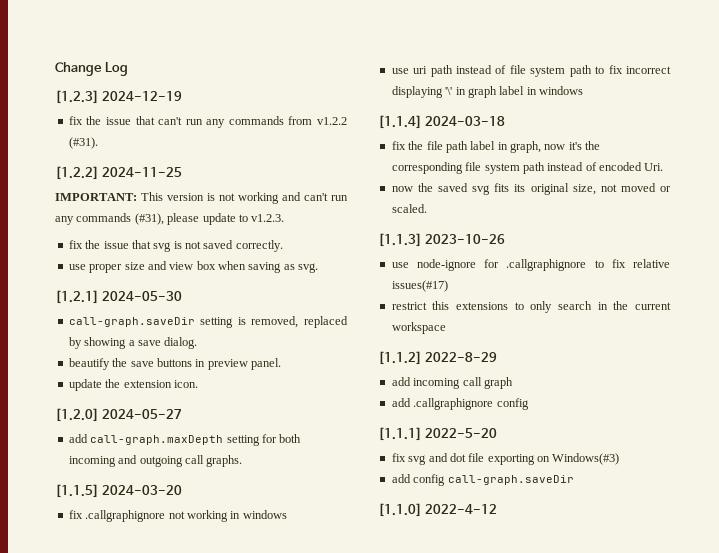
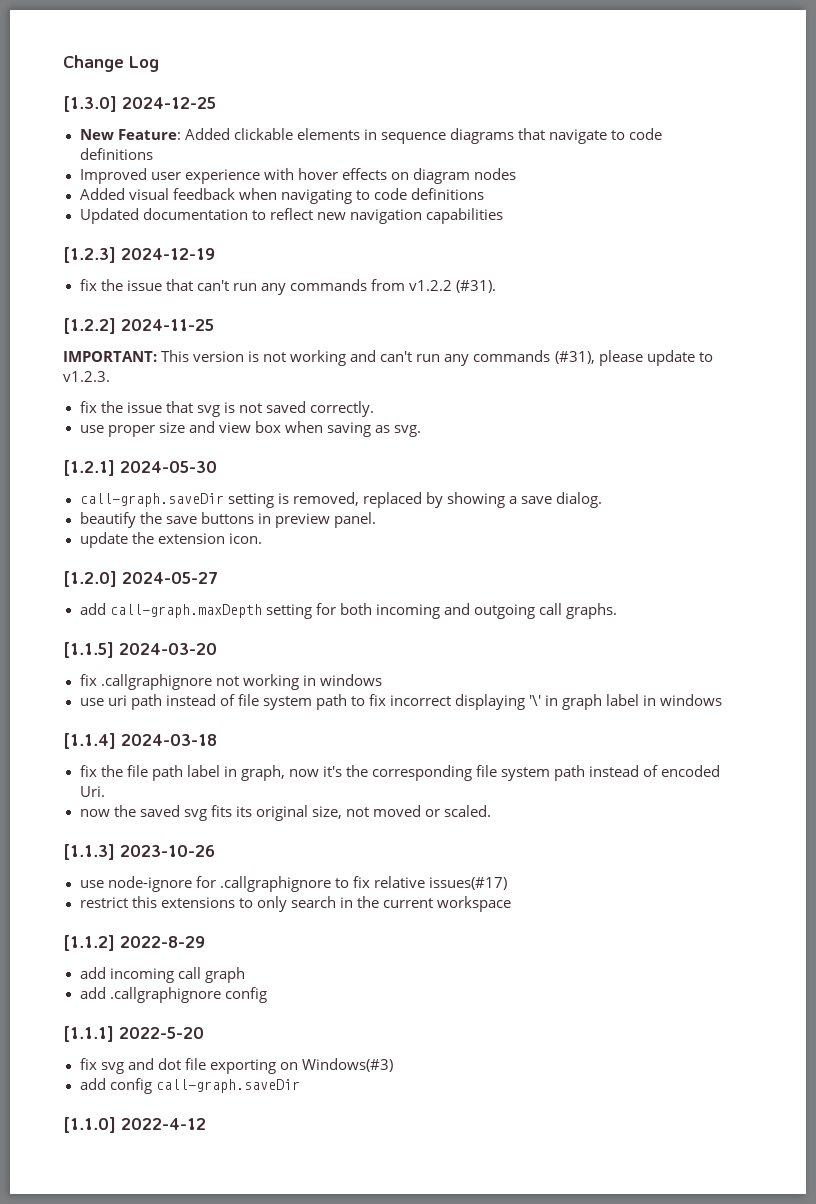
(128, 69) none -> [63,96,216,112] [79,128,663,144] [79,148,153,160] [79,168,516,184] [79,188,484,204] [79,208,503,224] // [1.3.0] 2024-12-25 // New Feature: Added clickable elements in sequence diagrams that navigate to code definitions // Improved user experience with hover effects on diagram nodes // Added visual feedback when navigating to code definitions // Updated documentation to reflect new navigation capabilities

